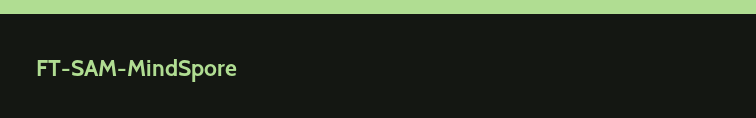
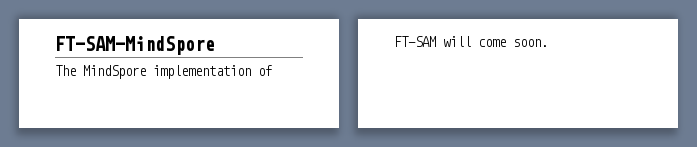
(237, 70) none -> [55,65,272,79] [394,36,548,47] // The MindSpore implementation of FT-SAM will come soon.

